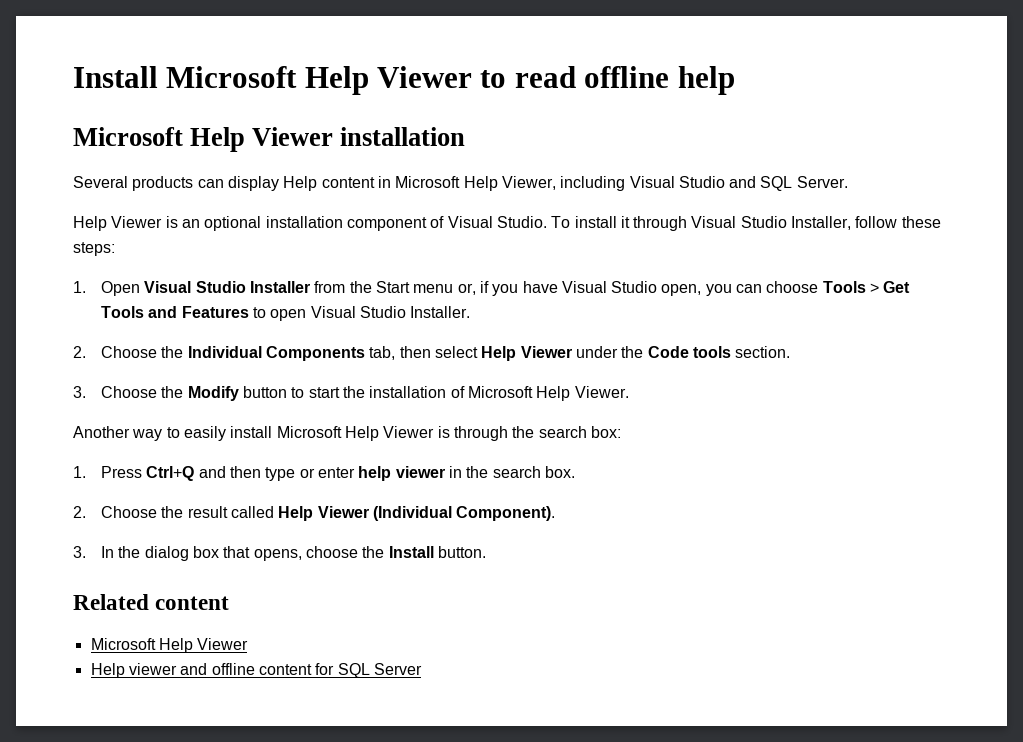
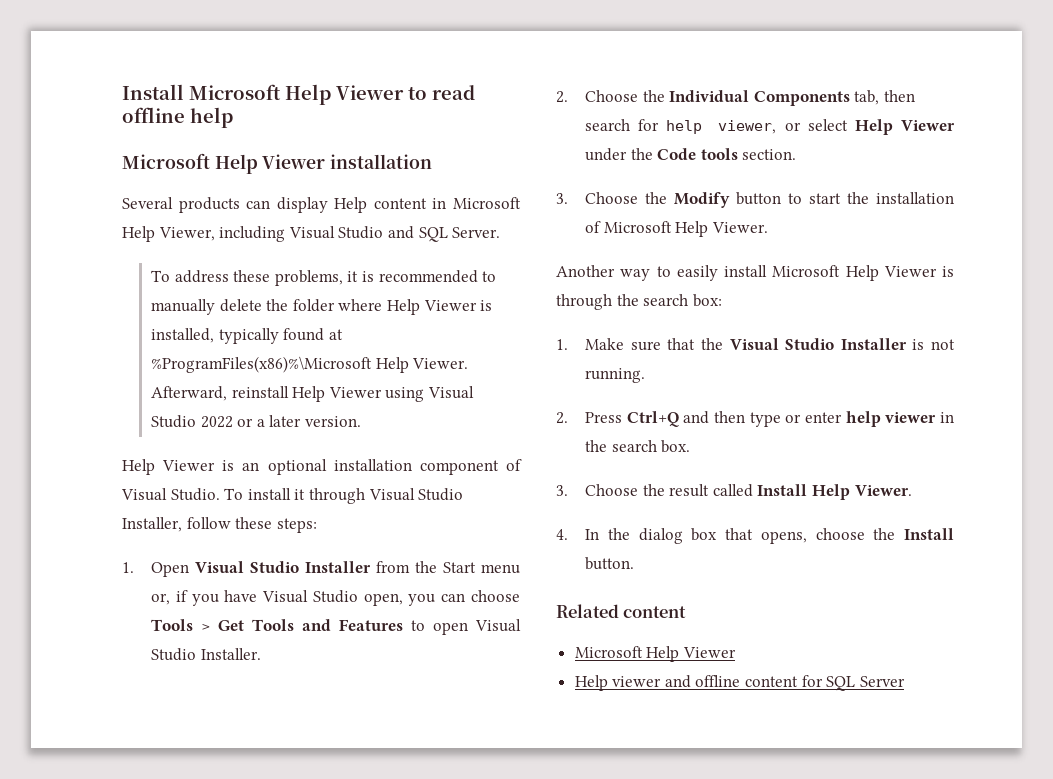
(848, 182) none -> [151,270,497,286] [151,299,493,315] [151,328,343,344] [151,356,469,373] [151,386,475,402] [151,415,362,428] // To address these problems, it is recommended to manually delete the folder where Help Viewer is installed, typically found at %ProgramFiles(x86)%\Microsoft Help Viewer. Afterward, reinstall Help Viewer using Visual Studio 2022 or a later version.
(431, 352) none -> [585,119,801,134] search for help viewer, or
(86, 472) none -> [585,338,955,351] [585,368,646,383] [556,412,568,424] Make sure that the Visual Studio Installer is not running. // 2.
[73,506,86,518] 2. -> [556,485,568,496] 3.
[278,506,556,521] [73,546,86,558] Help Viewer (Individual Component). // 3. -> [757,484,912,500] [556,529,568,540] Install Help Viewer. // 4.

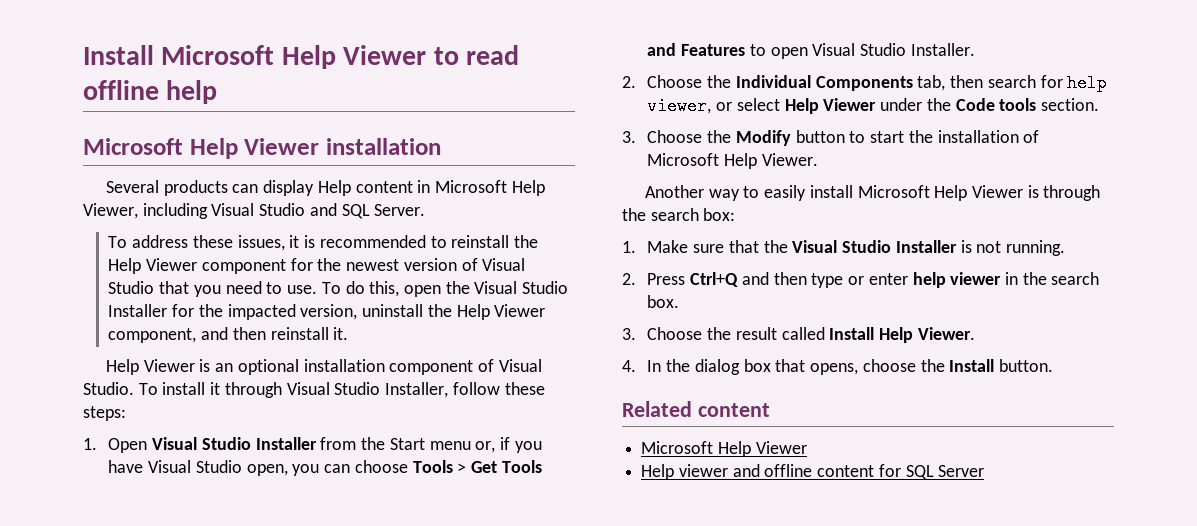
[274,270,343,286] problems, -> [237,235,285,251] issues,
[151,299,493,315] [151,328,343,344] [151,356,469,373] [151,386,475,402] [151,415,362,428] manually delete the folder where Help Viewer is installed, typically found at %ProgramFiles(x86)%\Microsoft Help Viewer. Afterward, reinstall Help Viewer using Visual Studio 2022 or a later version. -> [451,235,539,248] [108,258,526,274] [108,281,569,297] [108,304,546,320] [108,327,349,343] reinstall the Help Viewer component for the newest version of Visual Studio that you need to use. To do this, open the Visual Studio Installer for the impacted version, uninstall the Help Viewer component, and then reinstall it.

